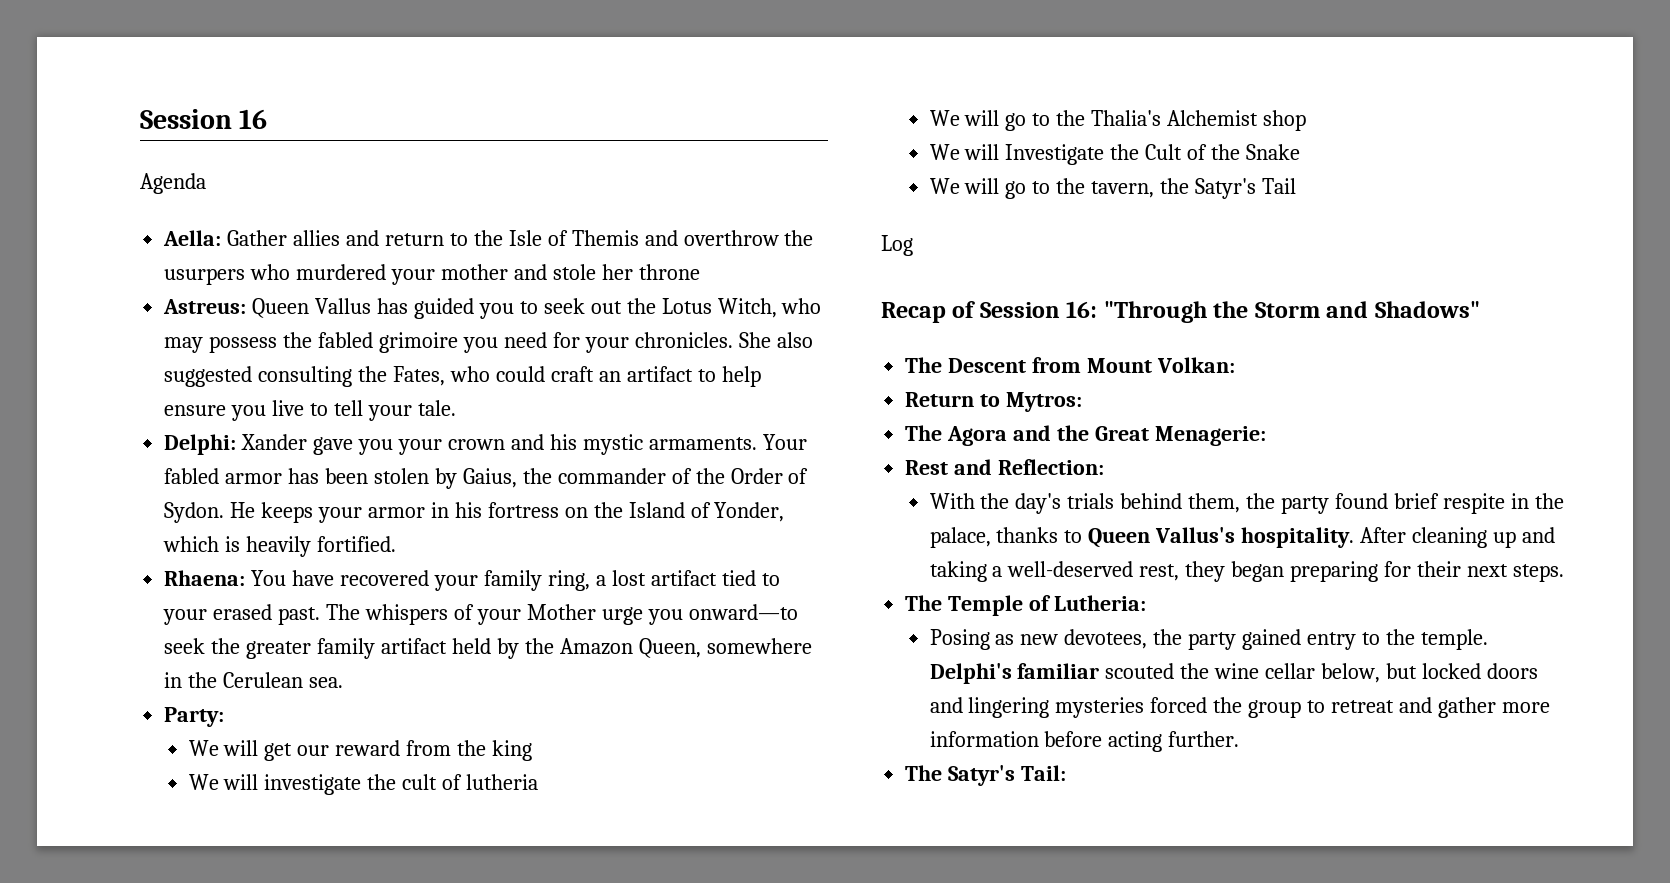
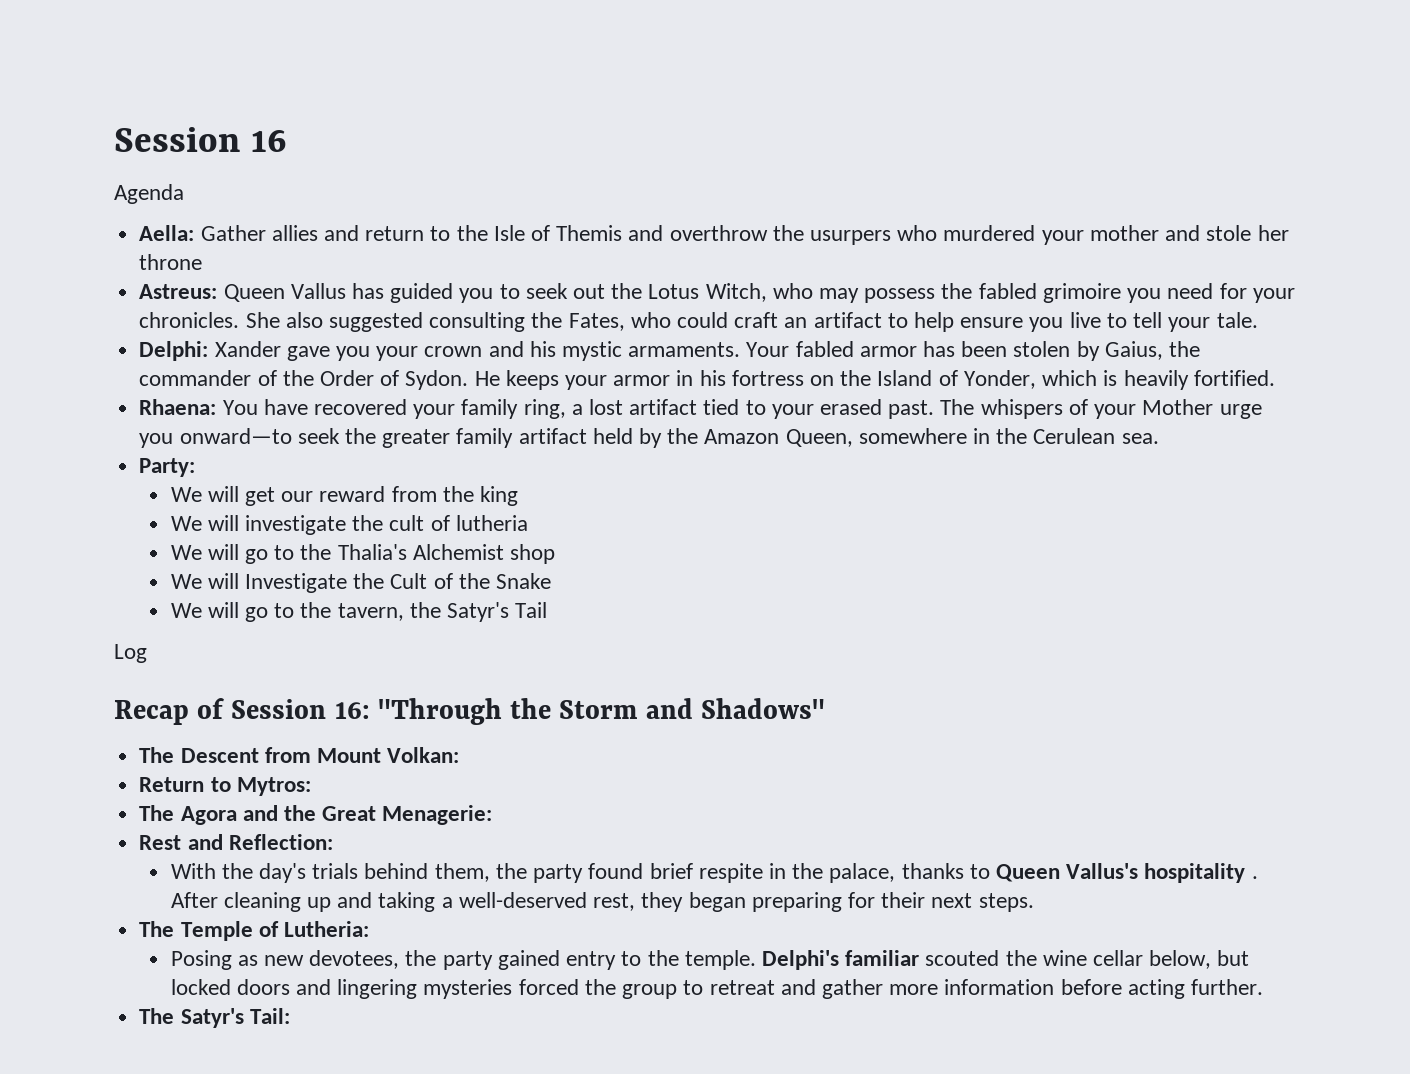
[1241,527,1355,548] hospitality. -> [1144,863,1258,883] hospitality .

